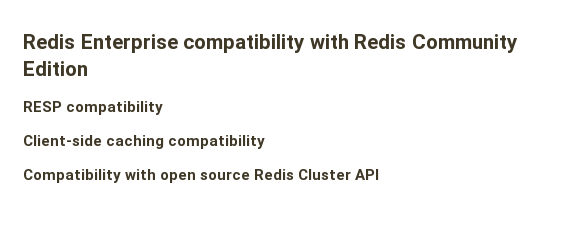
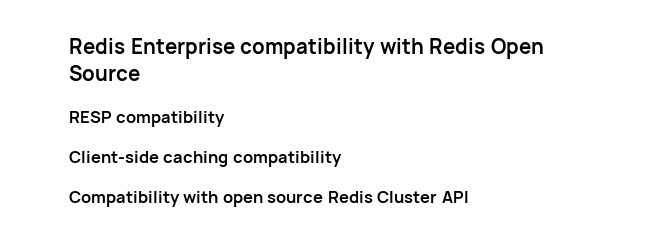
[411,34,518,53] [23,61,88,76] Community Edition -> [490,38,544,59] [69,65,140,81] Open Source

